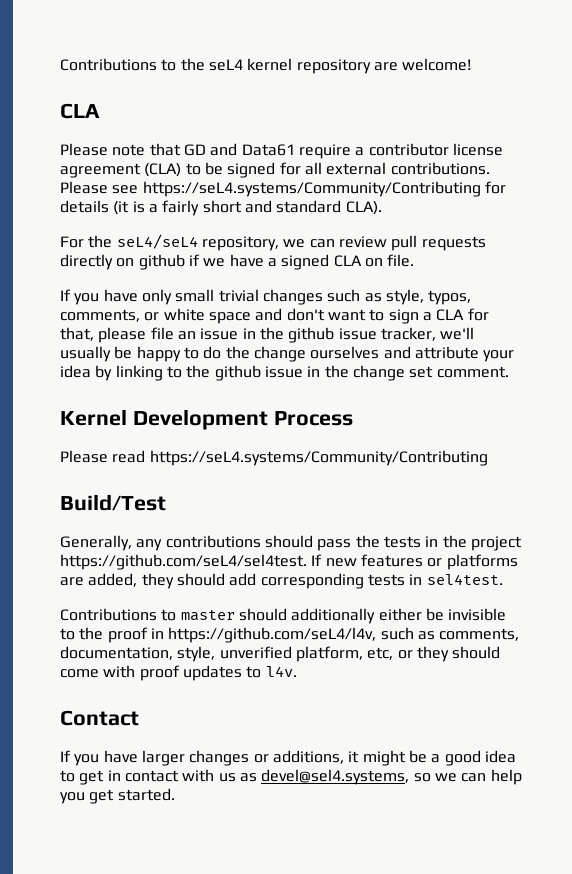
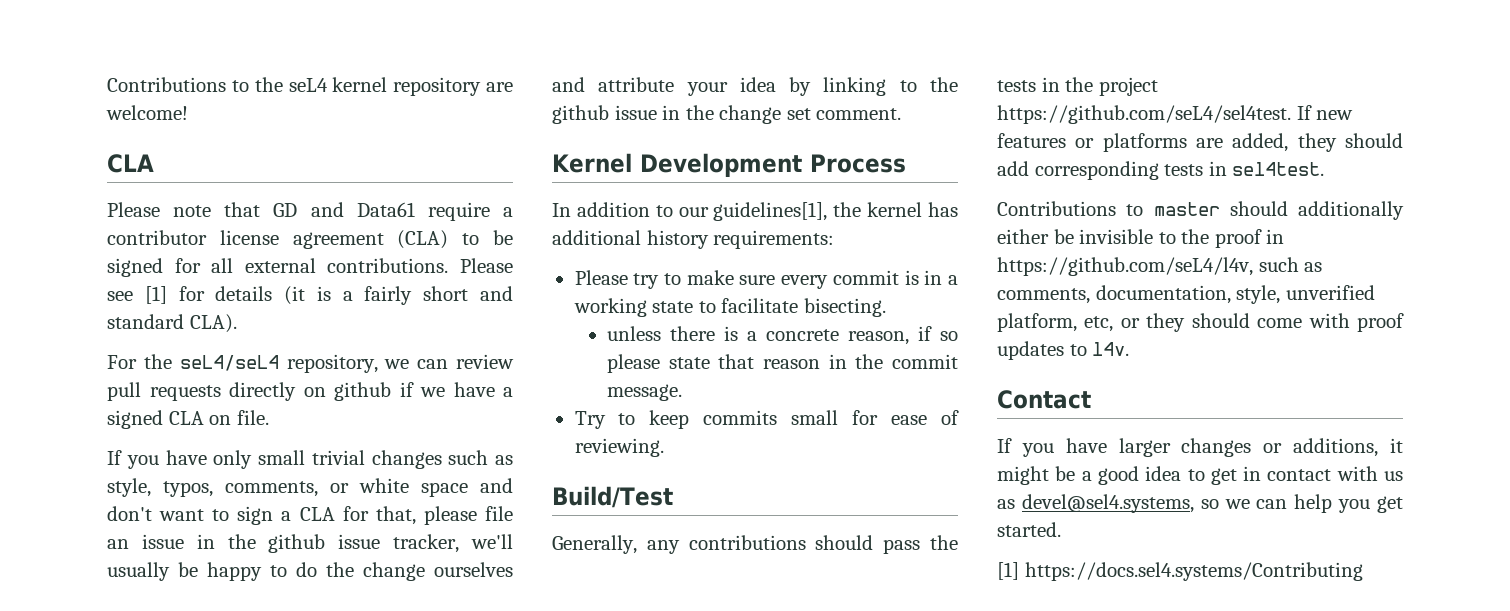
[142,181,481,197] https://seL4.systems/Community/Contributing -> [144,286,167,304] [1]
[60,450,488,466] Please read https://seL4.systems/Community/Contributing -> [552,202,958,221] [552,230,835,249] [574,270,958,289] [573,298,886,317] [606,326,958,345] [606,354,958,373] [606,384,682,401] [574,410,959,429] [574,438,664,457] In addition to our guidelines[1], the kernel has additional history requirements: // Please try to make sure every commit is in a working state to facilitate bisecting. // unless there is a concrete reason, if so please state that reason in the commit message. // Try to keep commits small for ease of reviewing.
(175, 794) none -> [997,562,1363,581] // [1] https://docs.sel4.systems/Contributing

